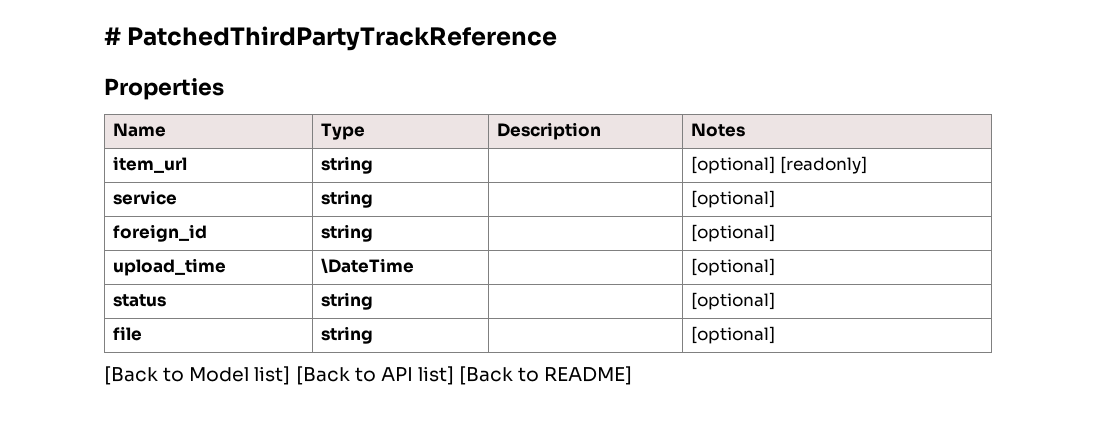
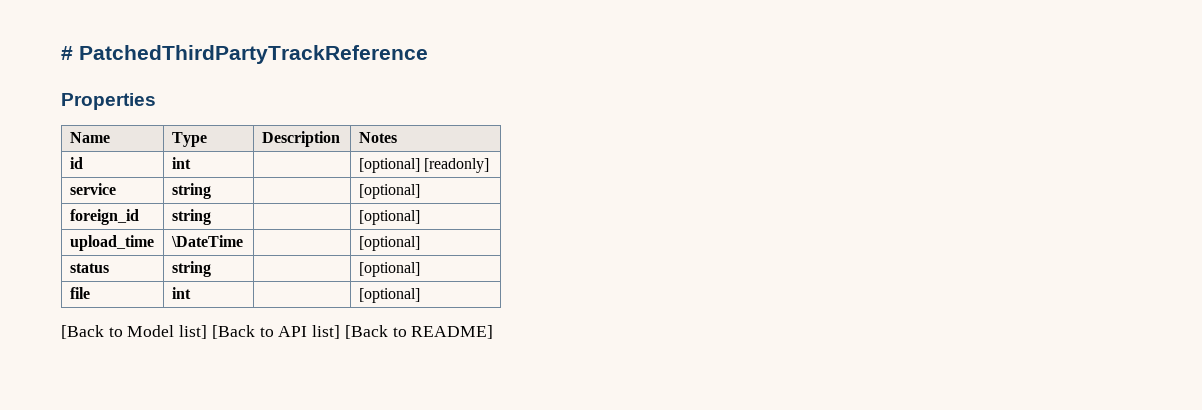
[113,156,188,173] [321,156,374,174] item_url | string -> [69,157,83,169] [171,157,191,169] id | int
[321,326,374,344] string -> [171,287,191,299] int

